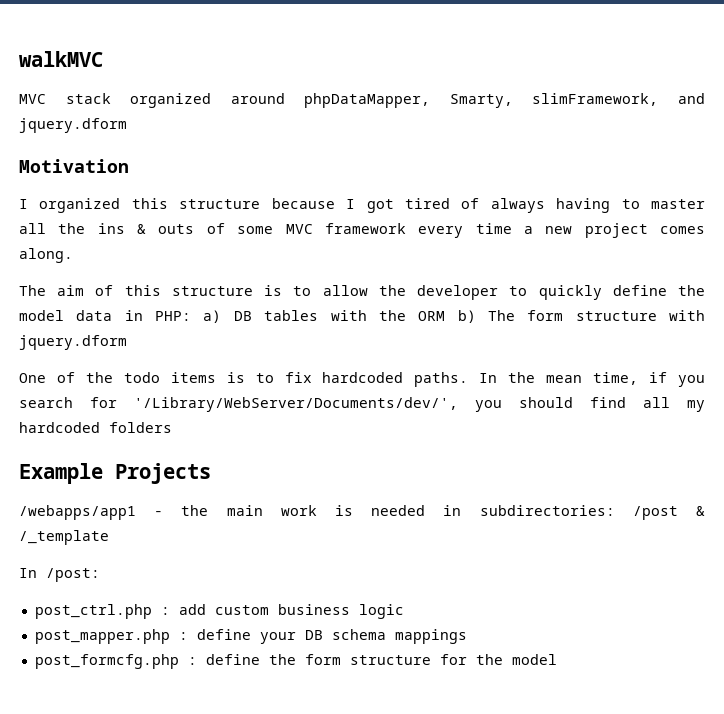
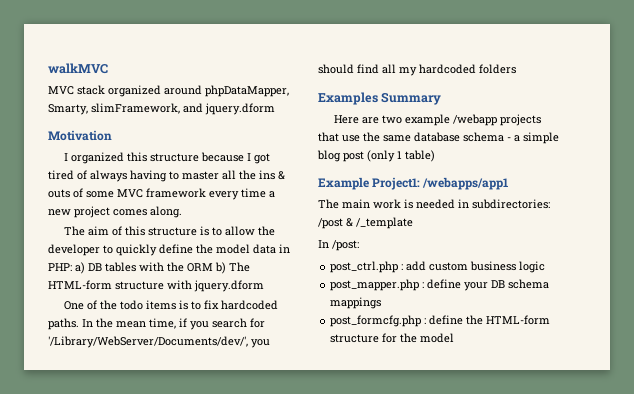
[527,310,564,321] form -> [48,280,112,290] HTML-form
[19,463,211,484] [19,505,209,520] Example Projects // /webapps/app1 - the -> [318,92,442,105] [334,114,542,126] [318,132,559,144] [317,150,435,162] [318,177,509,190] [318,199,339,209] Examples Summary // Here are two example /webapp projects that use the same database schema - a simple blog post (only 1 table) // Example Project1: /webapps/app1 // The
[304,654,341,665] form -> [486,315,551,325] HTML-form

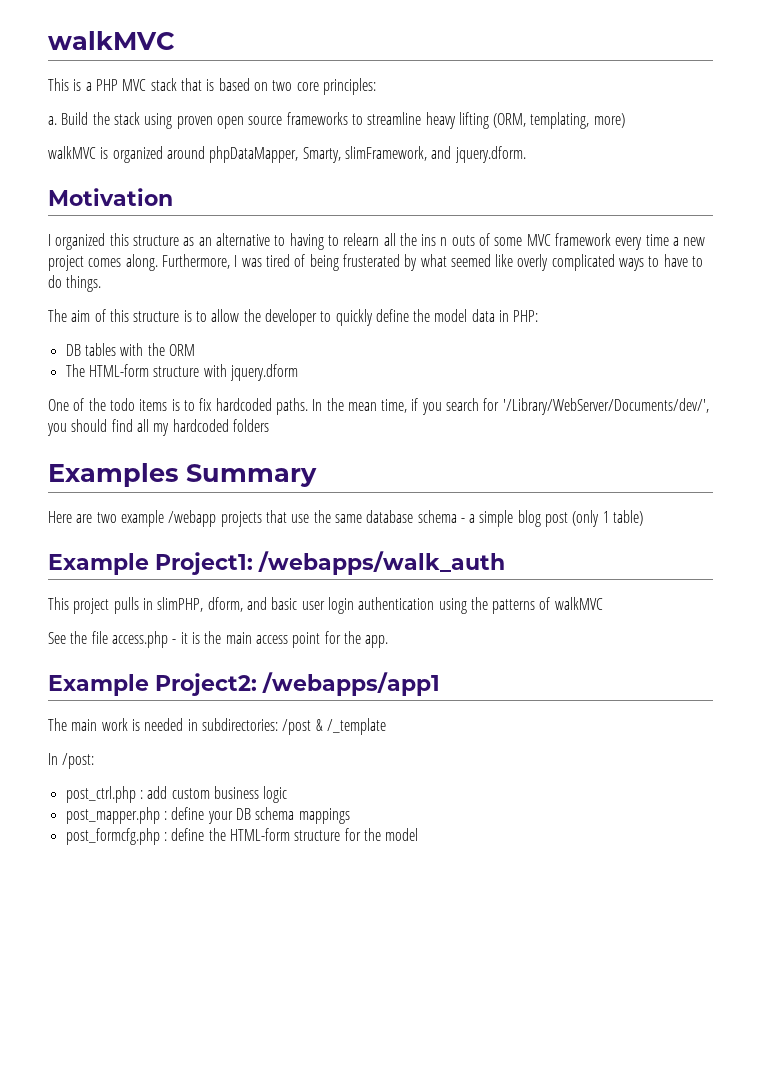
[48,63,108,74] [48,85,105,95] walkMVC // MVC stack -> [48,31,175,50] [48,78,376,95] [48,112,625,129] [48,146,109,159] walkMVC // This is a PHP MVC stack that is based on two core principles: // a. Build the stack using proven open source frameworks to streamline heavy lifting (ORM, templating, more) // walkMVC is
[205,103,275,115] jquery.dform -> [454,146,526,163] jquery.dform.
[201,152,271,164] [48,170,127,182] because I got tired of always -> [183,233,286,246] as an alternative to
[182,171,219,180] master -> [343,233,380,246] relearn
[278,171,285,180] & -> [440,237,448,246] n
(182, 212) none -> [161,254,704,271] [48,275,102,292] Furthermore, I was tired of being frusterated by what seemed like overly complicated ways to have to do things.
[75,262,85,274] a) -> (539, 316) //
[215,262,226,274] b) -> (195, 350) //
(421, 183) none -> [258,551,505,575] [48,597,603,614] [48,631,389,648] [48,673,257,696] /webapps/walk_auth // This project pulls in slimPHP, dform, and basic user login authentication using the patterns of walkMVC // See the file access.php - it is the main access point for the app. // Example Project2:

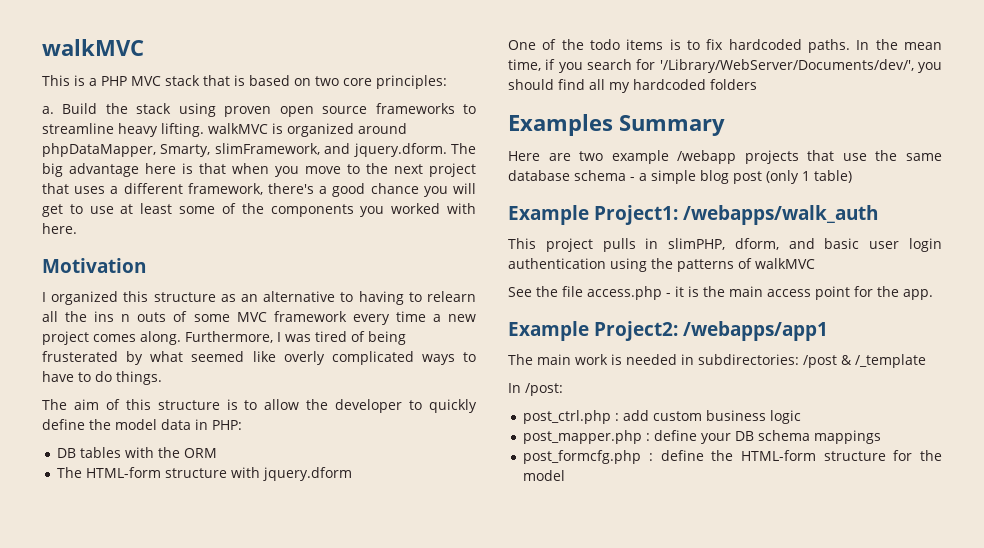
[458,112,625,129] lifting (ORM, templating, more) // -> [161,123,204,137] lifting.
(526, 154) none -> [450,143,476,154] [42,163,476,177] [42,183,476,197] [42,203,476,217] [42,223,77,234] The big advantage here is that when you move to the next project that uses a different framework, there's a good chance you will get to use at least some of the components you worked with here.

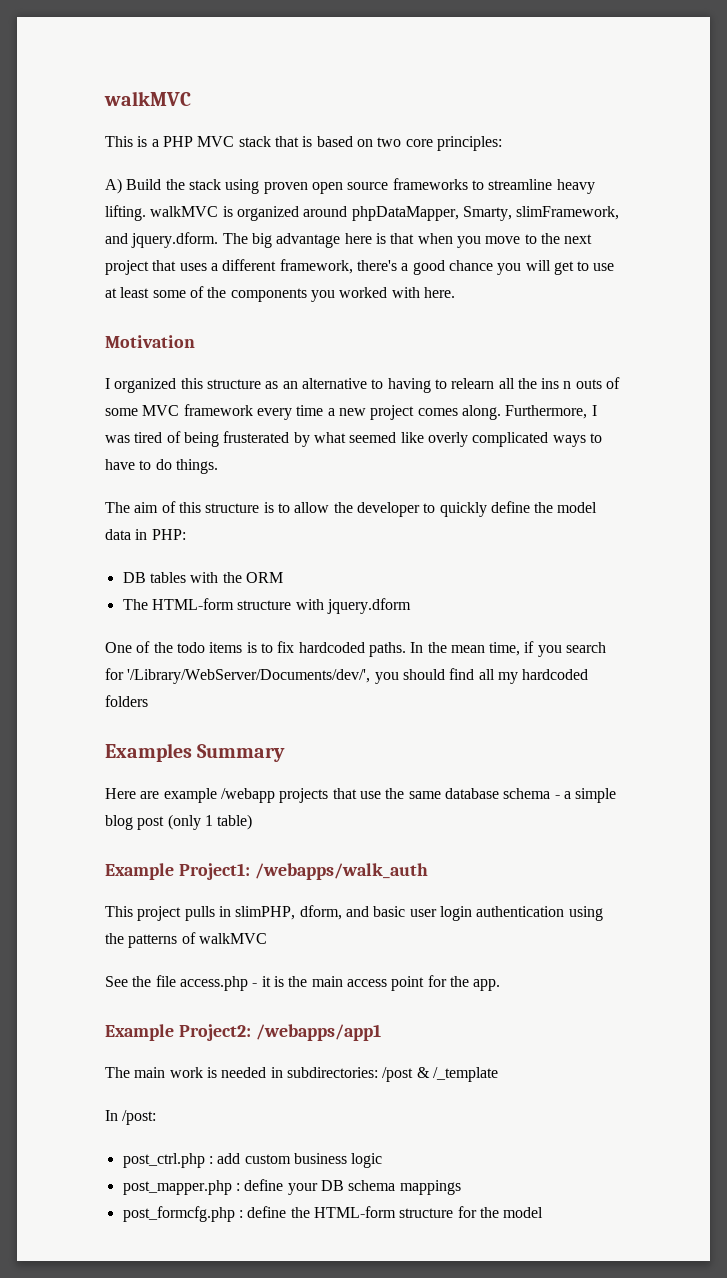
[42,106,54,114] a. -> [105,178,122,194] A)
[579,151,604,161] two -> (160, 795) none

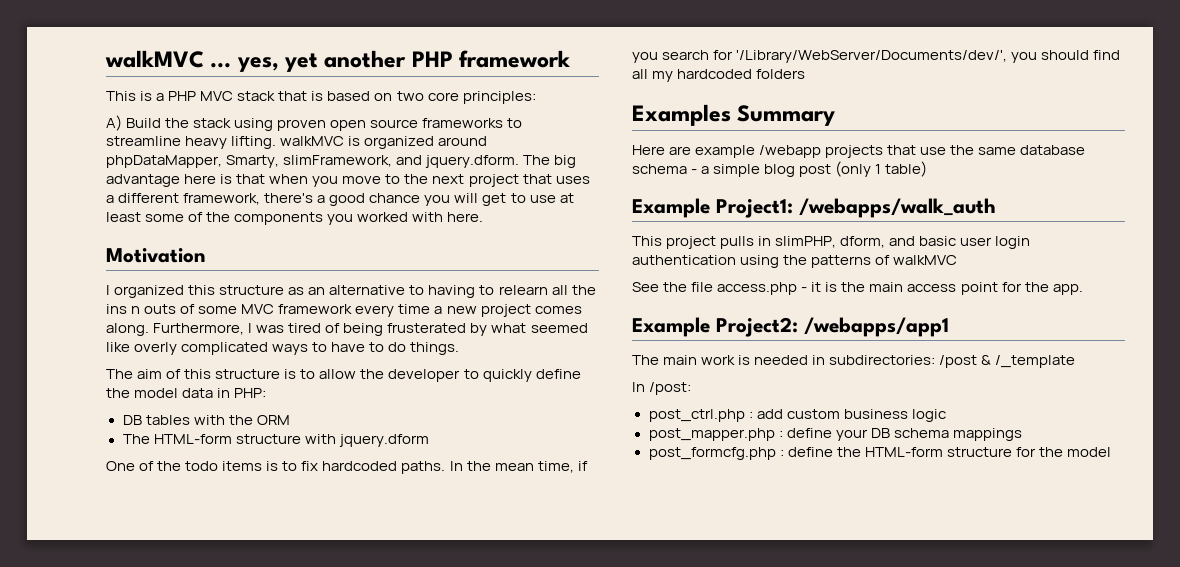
[104,91,191,106] walkMVC -> [105,50,571,72] walkMVC ... yes, yet another PHP framework

